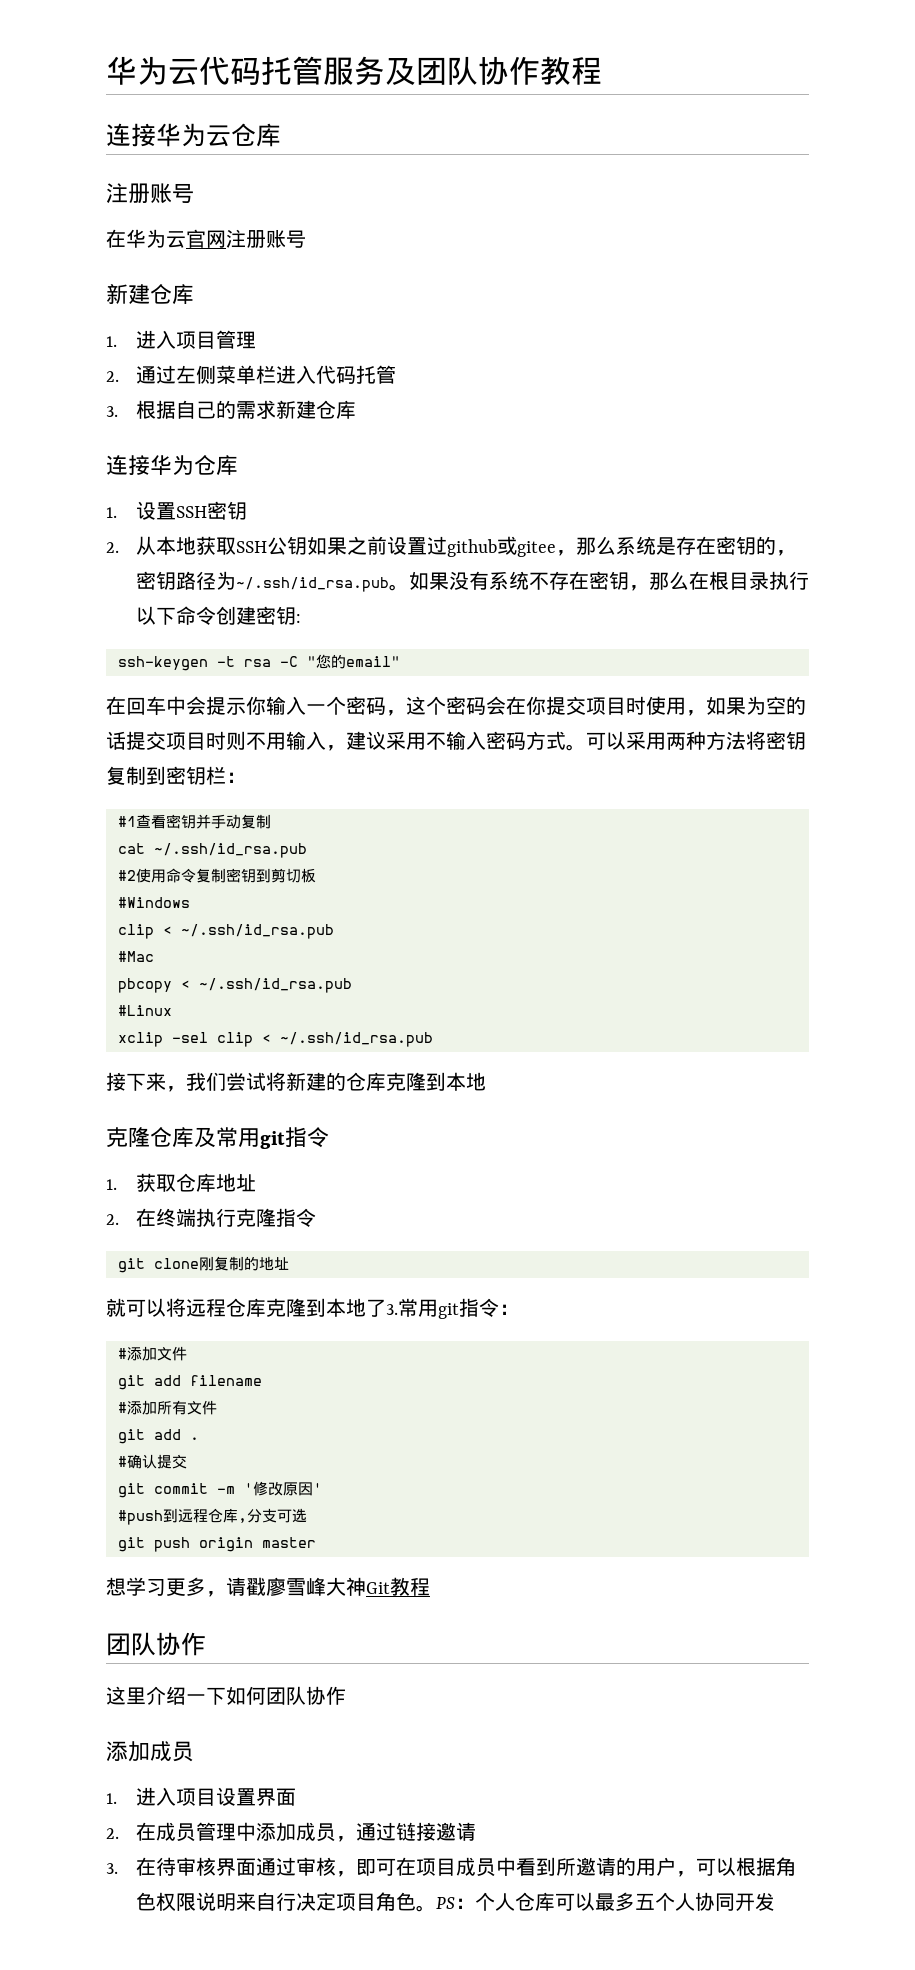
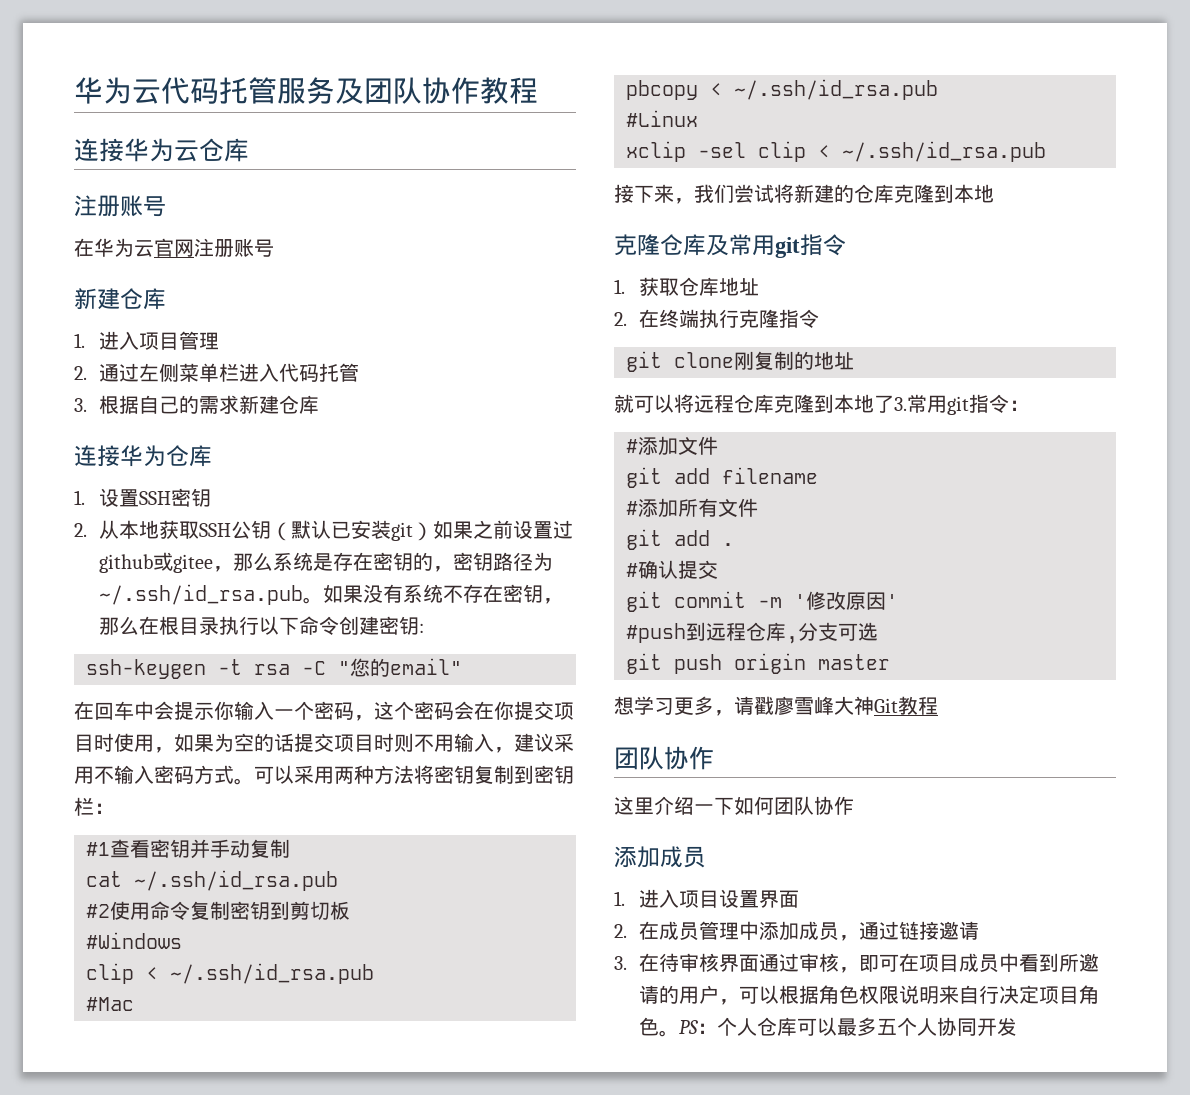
(307, 545) none -> [270,520,433,541] （默认已安装git）

